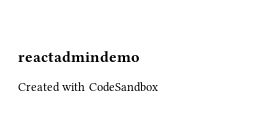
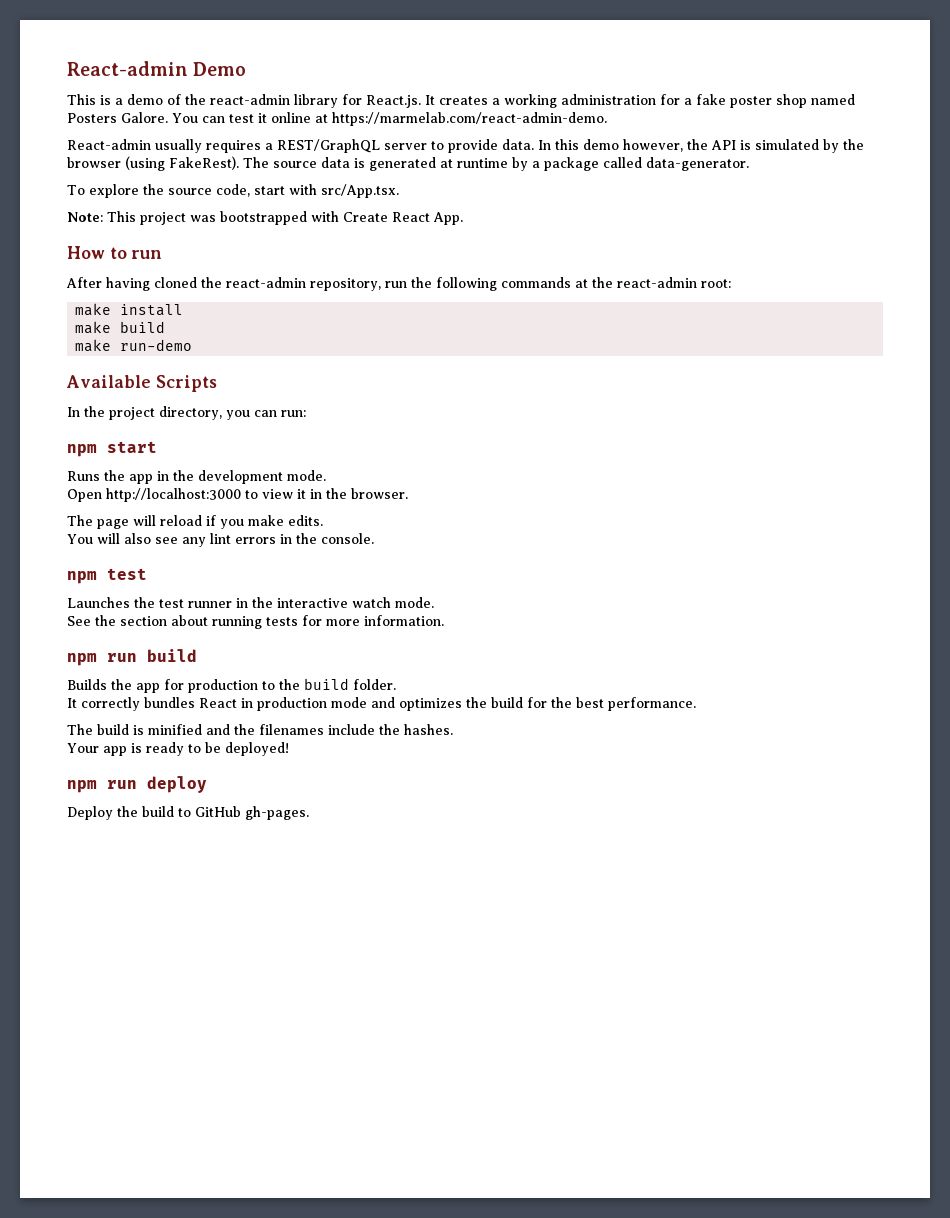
[18,51,140,62] [18,82,158,92] reactadmindemo // Created with CodeSandbox -> [67,61,247,76] [67,94,855,108] [67,112,607,126] [67,139,864,153] [67,156,749,171] [67,184,399,198] [67,211,463,225] [67,246,163,259] [66,277,731,291] [75,303,184,316] [75,321,166,334] [75,339,193,352] [66,375,217,392] [67,406,306,420] [67,441,157,457] [67,470,326,484] [67,488,408,502] [67,515,323,529] [67,533,374,547] [67,568,147,584] [67,597,434,608] [67,615,444,629] [67,649,197,666] [67,678,396,693] [67,697,696,711] [67,724,453,735] [67,742,289,756] [67,776,207,793] [67,806,309,820] React-admin Demo // This is a demo of the react-admin library for React.js. It creates a working administration for a fake poster shop named Posters Galore. You can test it online at https://marmelab.com/react-admin-demo. // React-admin usually requires a REST/GraphQL server to provide data. In this demo however, the API is simulated by the browser (using FakeRest). The source data is generated at runtime by a package called data-generator. // To explore the source code, start with src/App.tsx. // Note: This project was bootstrapped with Create React App. // How to run // After having cloned the react-admin repository, run the following commands at the react-admin root: // make install // make build // make run-demo // Available Scripts // In the project directory, you can run: // npm start // Runs the app in the development mode. // Open http://localhost:3000 to view it in the browser. // The page will reload if you make edits. // You will also see any lint errors in the console. // npm test // Launches the test runner in the interactive watch mode. // See the section about running tests for more information. // npm run build // Builds the app for production to the build folder. // It correctly bundles React in production mode and optimizes the build for the best performance. // The build is minified and the filenames include the hashes. // Your app is ready to be deployed! // npm run deploy // Deploy the build to GitHub gh-pages.

